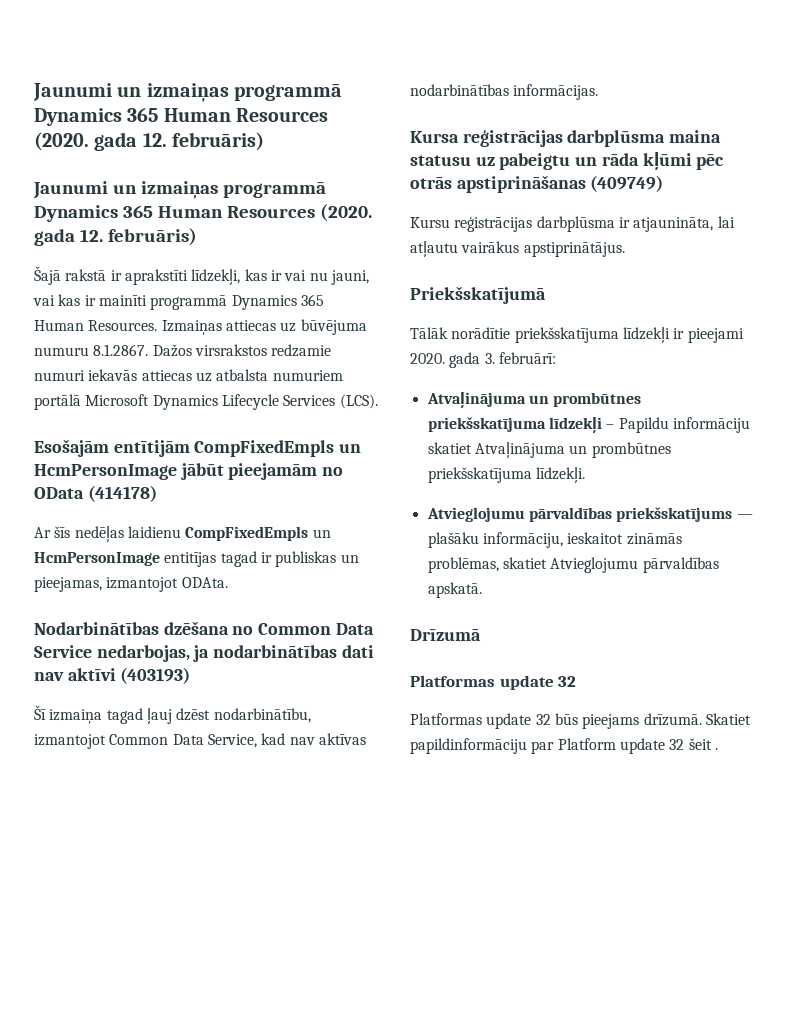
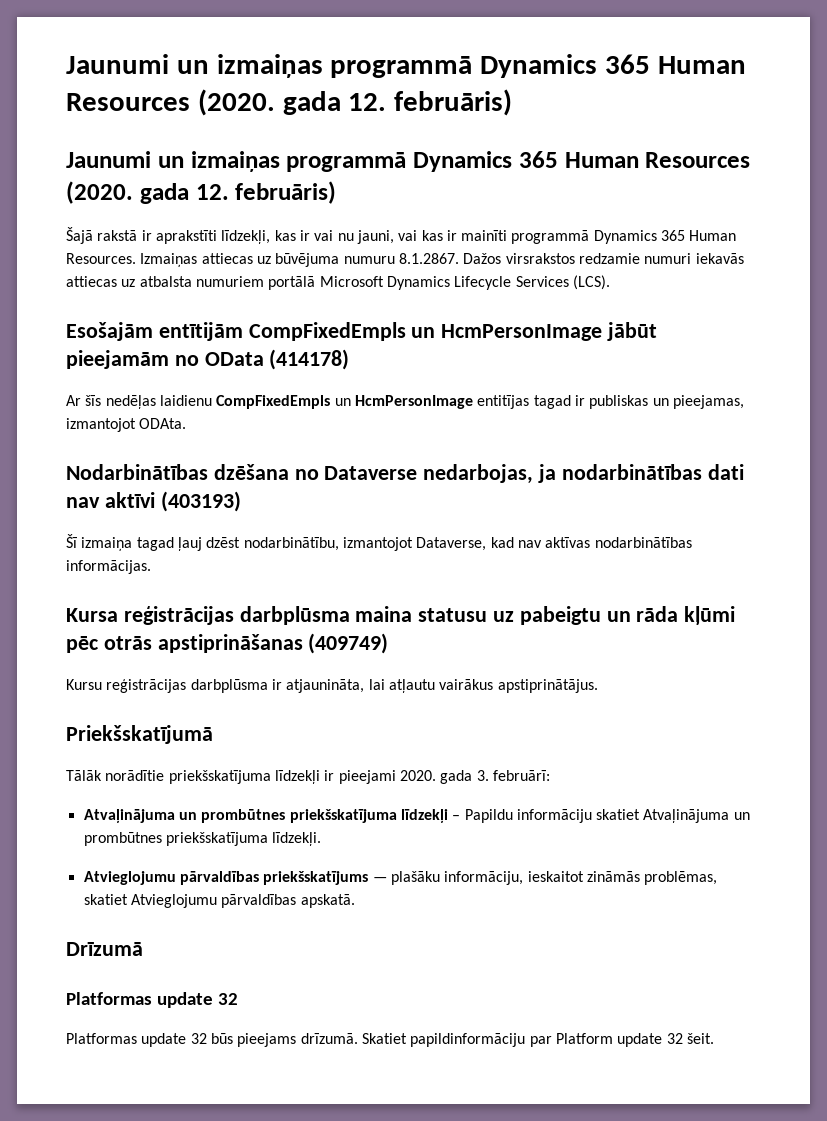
[258,623,374,635] [34,645,92,658] Common Data Service -> [324,466,418,480] Dataverse
[109,734,257,748] Common Data Service, -> [416,537,487,551] Dataverse,
[688,738,718,750] šeit . -> [686,1033,714,1044] šeit.

